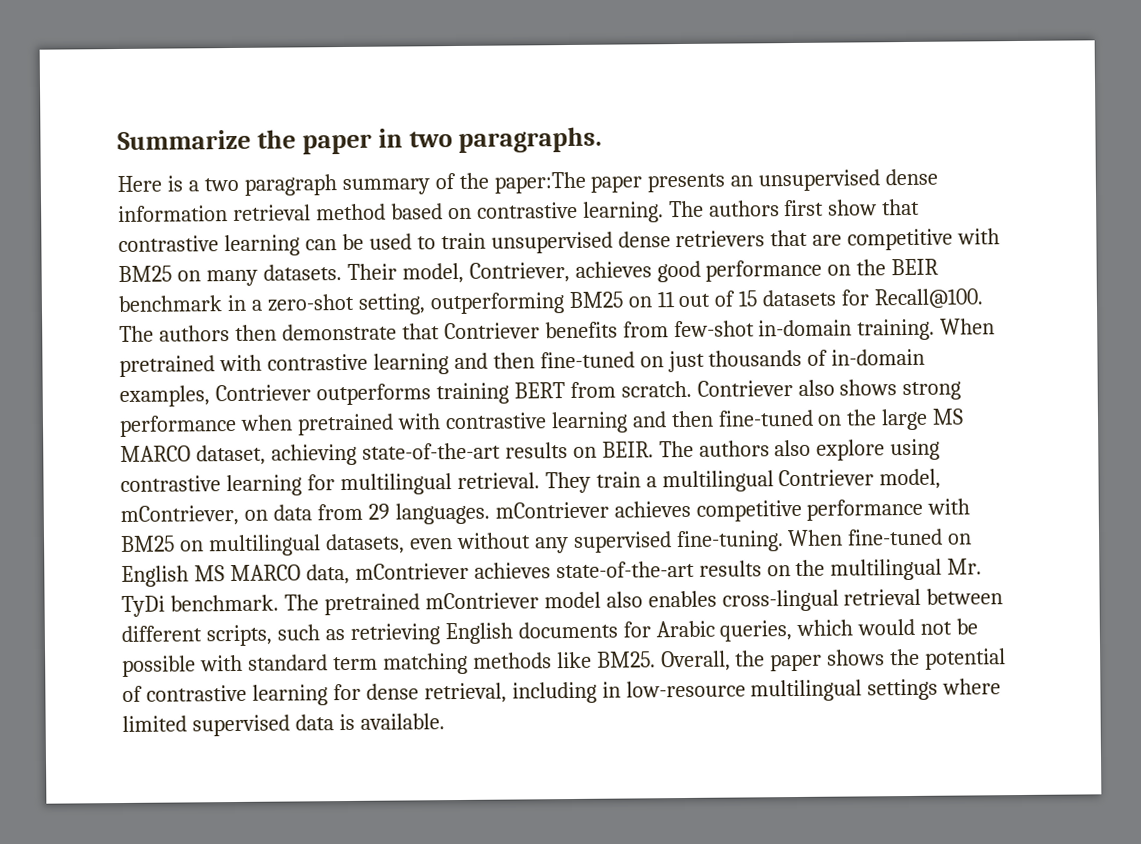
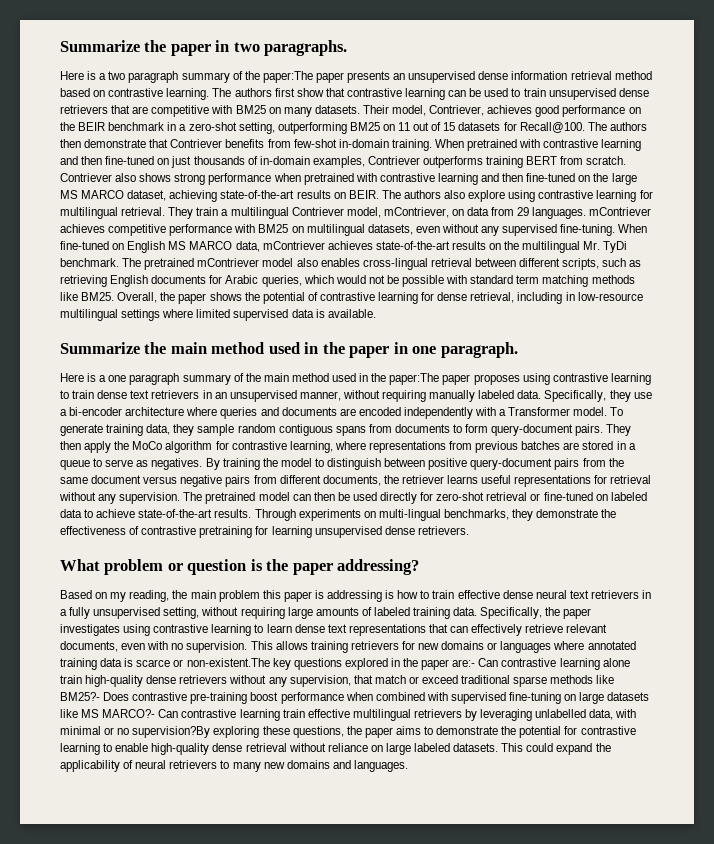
(445, 721) none -> [60,342,518,358] [60,373,651,385] [60,390,652,402] [60,407,624,419] [60,424,632,436] [60,441,636,453] [60,458,624,470] [60,475,652,487] [59,492,647,504] [60,509,617,521] [60,526,469,538] [60,559,420,575] [60,590,652,602] [60,607,592,619] [60,624,608,636] [60,641,636,653] [60,658,630,670] [60,675,615,687] [60,692,650,704] [60,709,637,721] [60,726,636,738] [60,743,611,755] [60,760,408,772] // Summarize the main method used in the paper in one paragraph. // Here is a one paragraph summary of the main method used in the paper:The paper proposes using contrastive learning to train dense text retrievers in an unsupervised manner, without requiring manually labeled data. Specifically, they use a bi-encoder architecture where queries and documents are encoded independently with a Transformer model. To generate training data, they sample random contiguous spans from documents to form query-document pairs. They then apply the MoCo algorithm for contrastive learning, where representations from previous batches are stored in a queue to serve as negatives. By training the model to distinguish between positive query-document pairs from the same document versus negative pairs from different documents, the retriever learns useful representations for retrieval without any supervision. The pretrained model can then be used directly for zero-shot retrieval or fine-tuned on labeled data to achieve state-of-the-art results. Through experiments on multi-lingual benchmarks, they demonstrate the effectiveness of contrastive pretraining for learning unsupervised dense retrievers. // What problem or question is the paper addressing? // Based on my reading, the main problem this paper is addressing is how to train effective dense neural text retrievers in a fully unsupervised setting, without requiring large amounts of labeled training data. Specifically, the paper investigates using contrastive learning to learn dense text representations that can effectively retrieve relevant documents, even with no supervision. This allows training retrievers for new domains or languages where annotated training data is scarce or non-existent.The key questions explored in the paper are:- Can contrastive learning alone train high-quality dense retrievers without any supervision, that match or exceed traditional sparse methods like BM25?- Does contrastive pre-training boost performance when combined with supervised fine-tuning on large datasets like MS MARCO?- Can contrastive learning train effective multilingual retrievers by leveraging unlabelled data, with minimal or no supervision?By exploring these questions, the paper aims to demonstrate the potential for contrastive learning to enable high-quality dense retrieval without reliance on large labeled datasets. This could expand the applicability of neural retrievers to many new domains and languages.

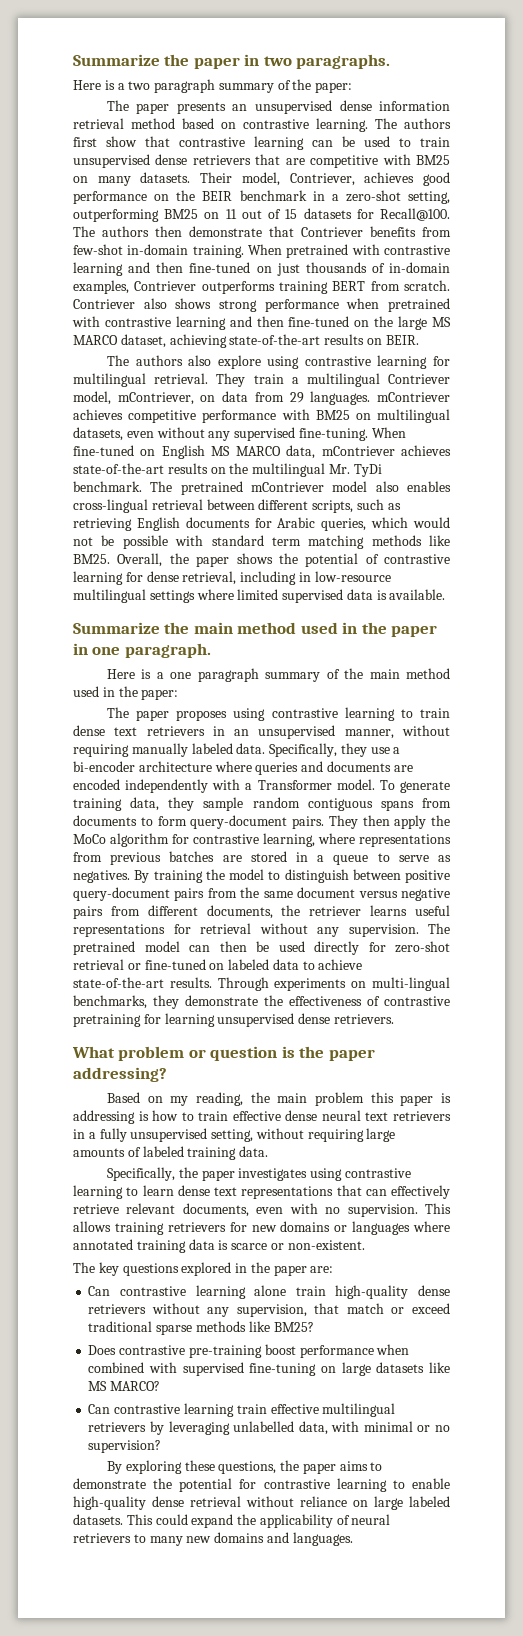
[262,71,313,83] paper:The -> [315,82,353,93] [106,100,129,111] paper: // The
(379, 194) none -> (419, 340) //
[389,373,440,385] paper:The -> [141,689,179,700] [106,707,129,718] paper: // The
(478, 611) none -> (269, 1151) //
[186,658,270,667] non-existent.The -> [287,1240,365,1250] [73,1262,95,1273] non-existent. // The
[452,659,476,667] are:- -> [310,1266,334,1273] are: //
[60,692,100,701] BM25?- -> [273,1322,314,1332] BM25? //
[102,709,156,718] MARCO?- -> [110,1381,161,1391] MARCO? //
[132,726,211,738] supervision?By -> [88,1440,162,1453] [106,1461,122,1474] supervision? // By

